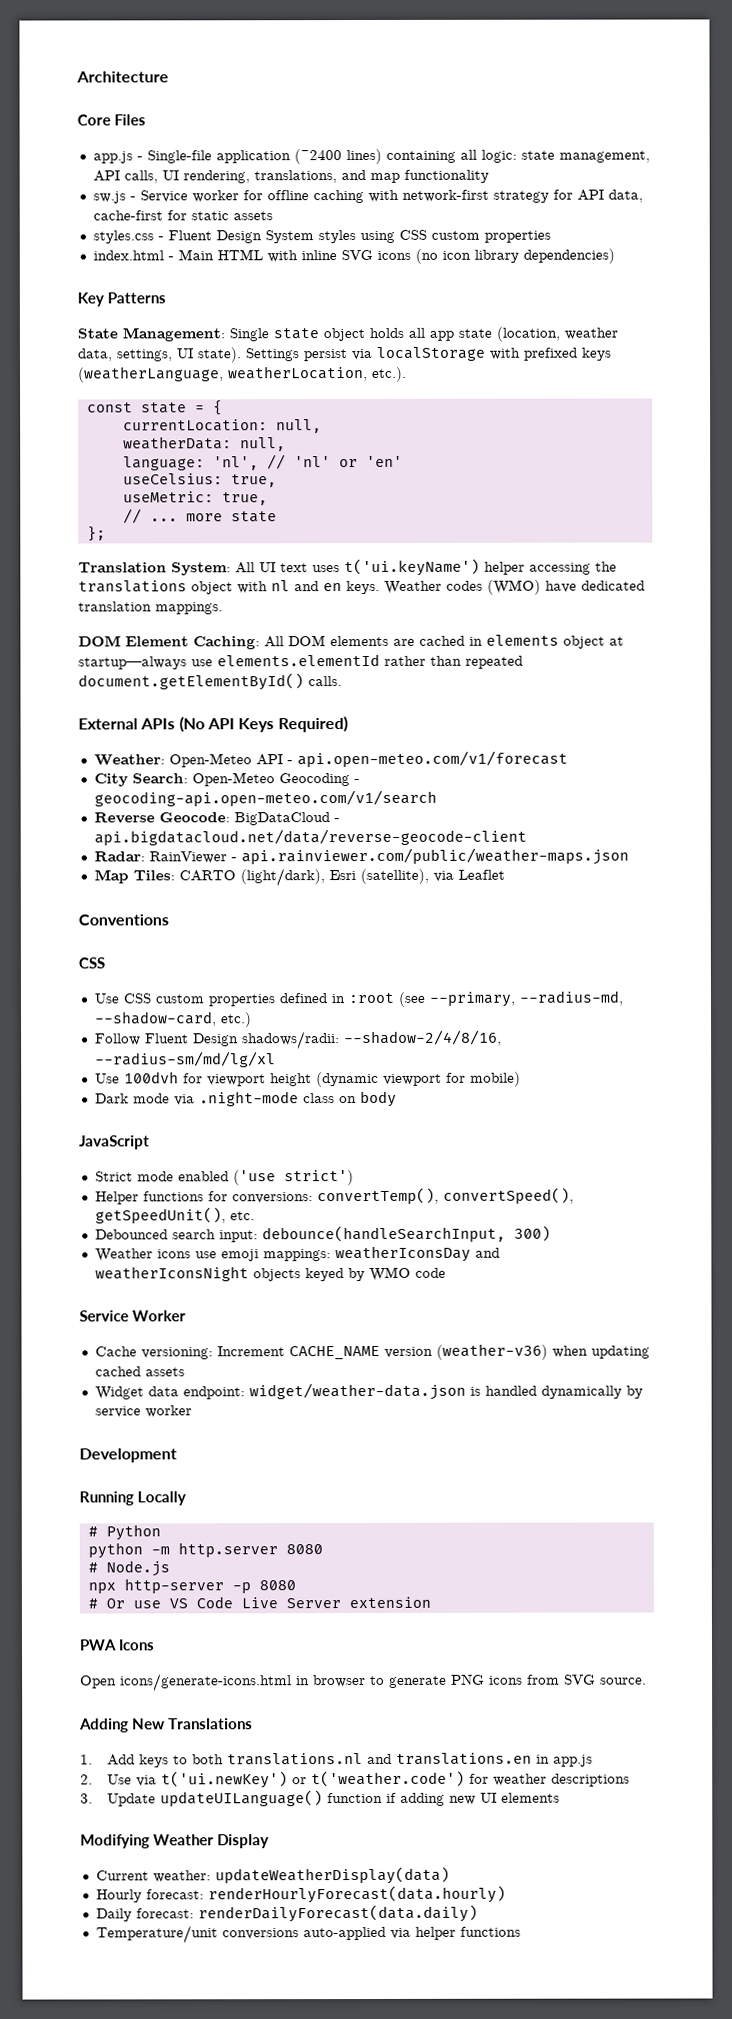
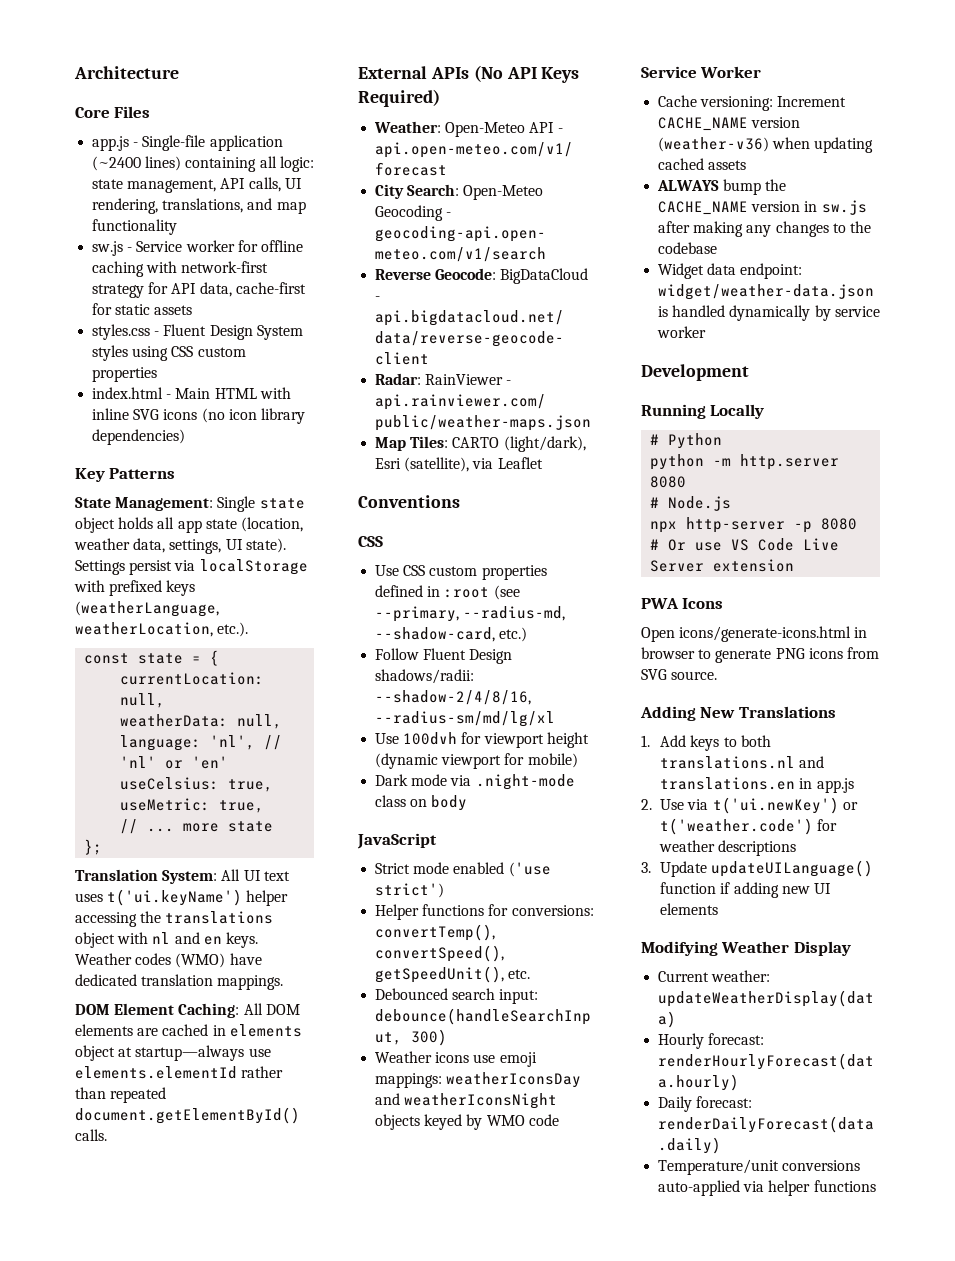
(185, 1372) none -> [657,179,787,195] [658,200,867,215] [658,221,871,237] [658,242,718,254] // ALWAYS bump the CACHE_NAME version in sw.js after making any changes to the codebase

